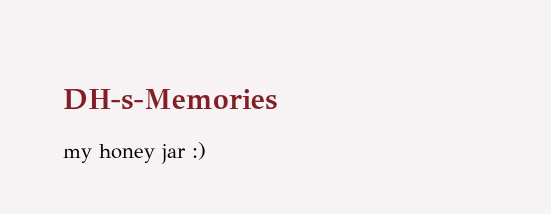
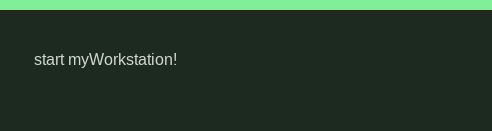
[63,89,277,110] [63,142,206,164] DH-s-Memories // my honey jar :) -> [34,53,178,68] start myWorkstation!

